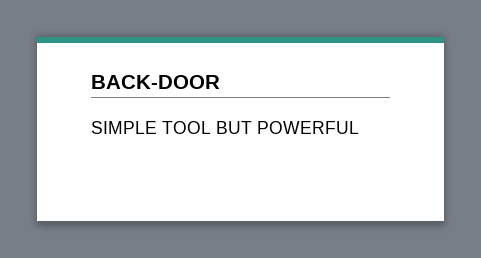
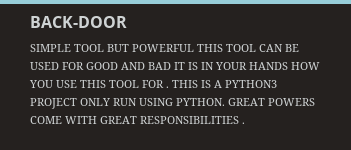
(359, 127) none -> [197,44,299,52] [30,62,320,70] [29,80,277,88] [30,98,315,109] [30,116,245,124] THIS TOOL CAN BE USED FOR GOOD AND BAD IT IS IN YOUR HANDS HOW YOU USE THIS TOOL FOR . THIS IS A PYTHON3 PROJECT ONLY RUN USING PYTHON. GREAT POWERS COME WITH GREAT RESPONSIBILITIES .

